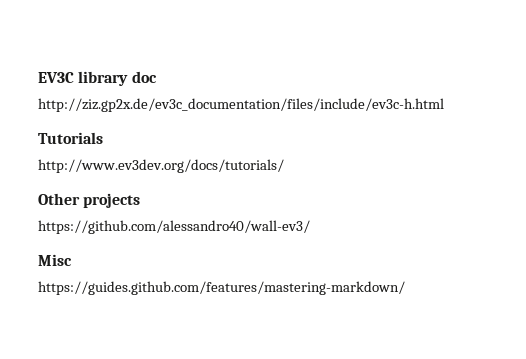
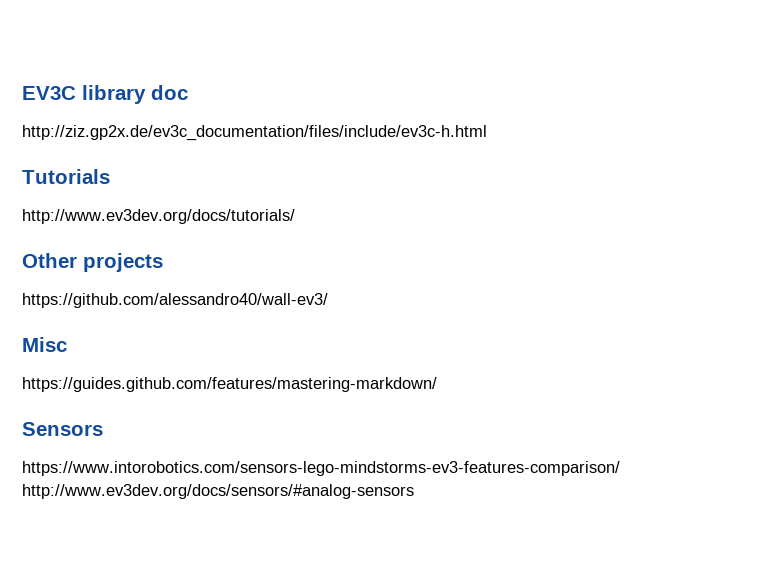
(405, 288) none -> [22,422,103,436] [22,461,620,476] [22,484,414,499] // Sensors // https://www.intorobotics.com/sensors-lego-mindstorms-ev3-features-comparison/ http://www.ev3dev.org/docs/sensors/#analog-sensors

